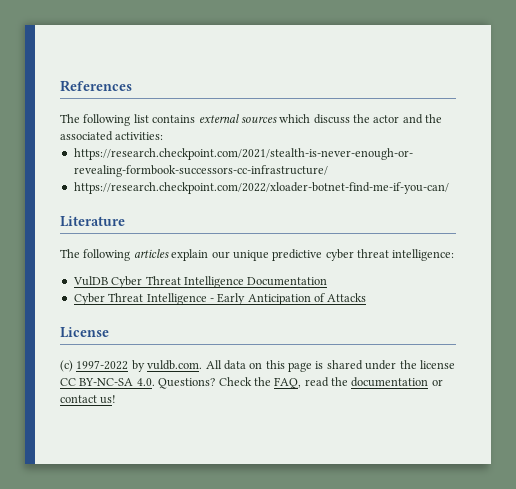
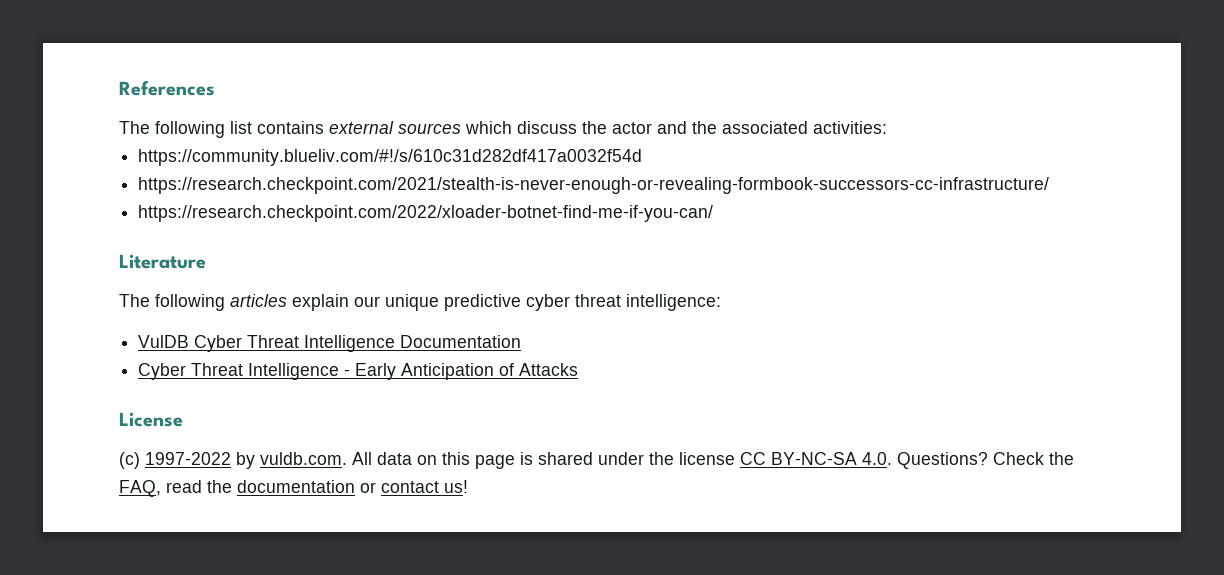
(164, 136) none -> [138,149,643,166] // https://community.blueliv.com/#!/s/610c31d282df417a0032f54d

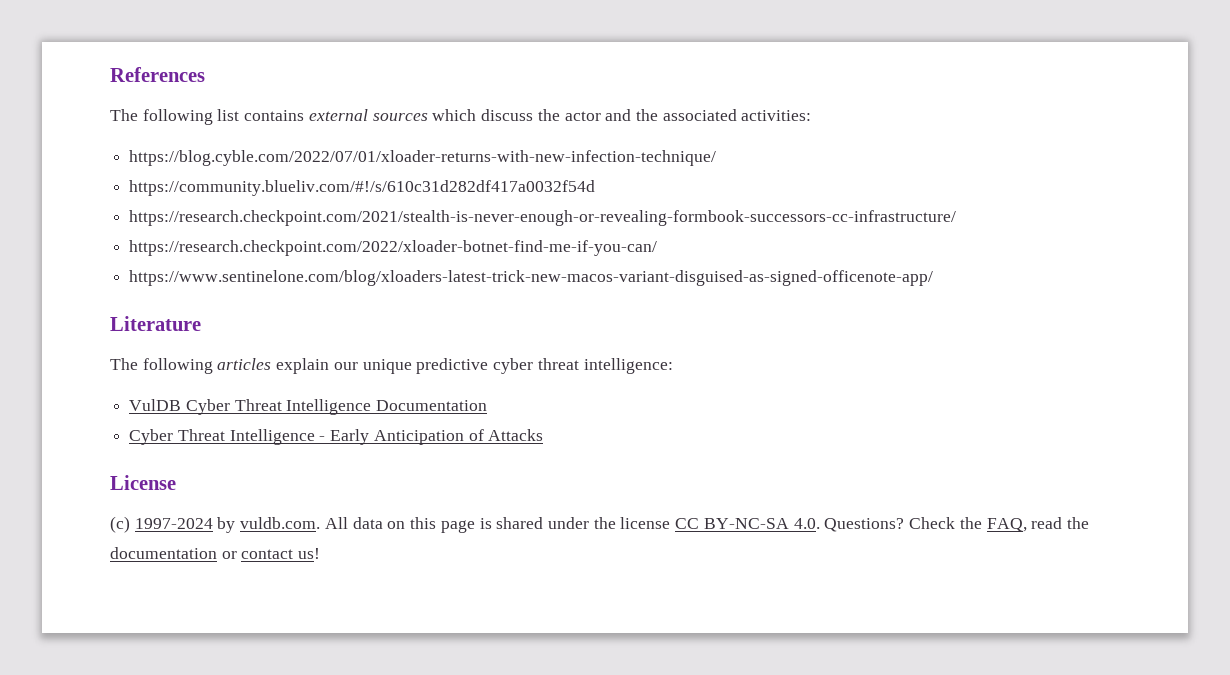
(887, 127) none -> [129,150,717,166] // https://blog.cyble.com/2022/07/01/xloader-returns-with-new-infection-technique/
(714, 213) none -> [129,270,934,286] // https://www.sentinelone.com/blog/xloaders-latest-trick-new-macos-variant-disguised-as-signed-officenote-app/
[145,452,231,465] 1997-2022 -> [134,518,213,529] 1997-2024

